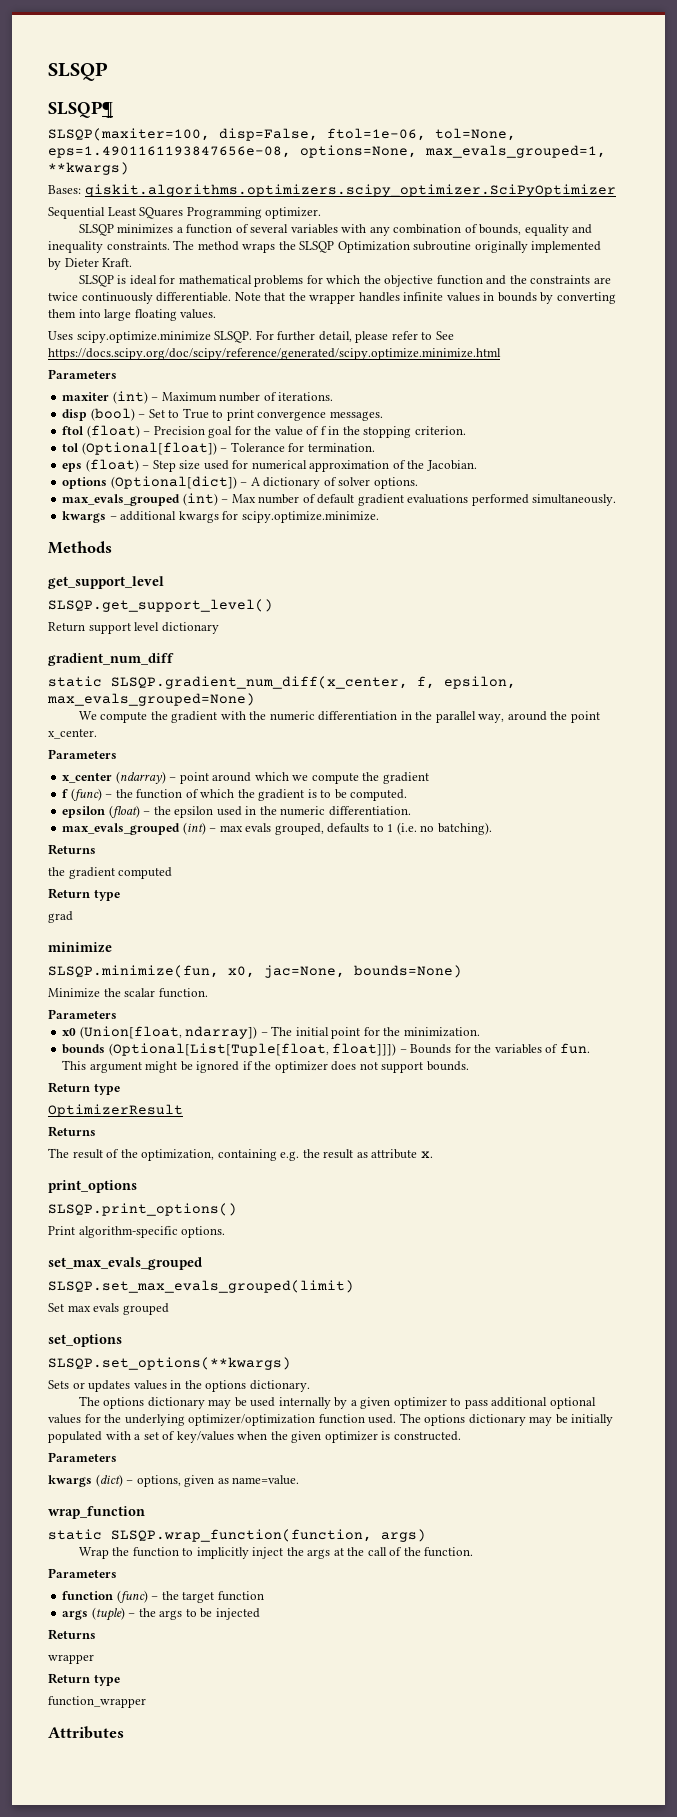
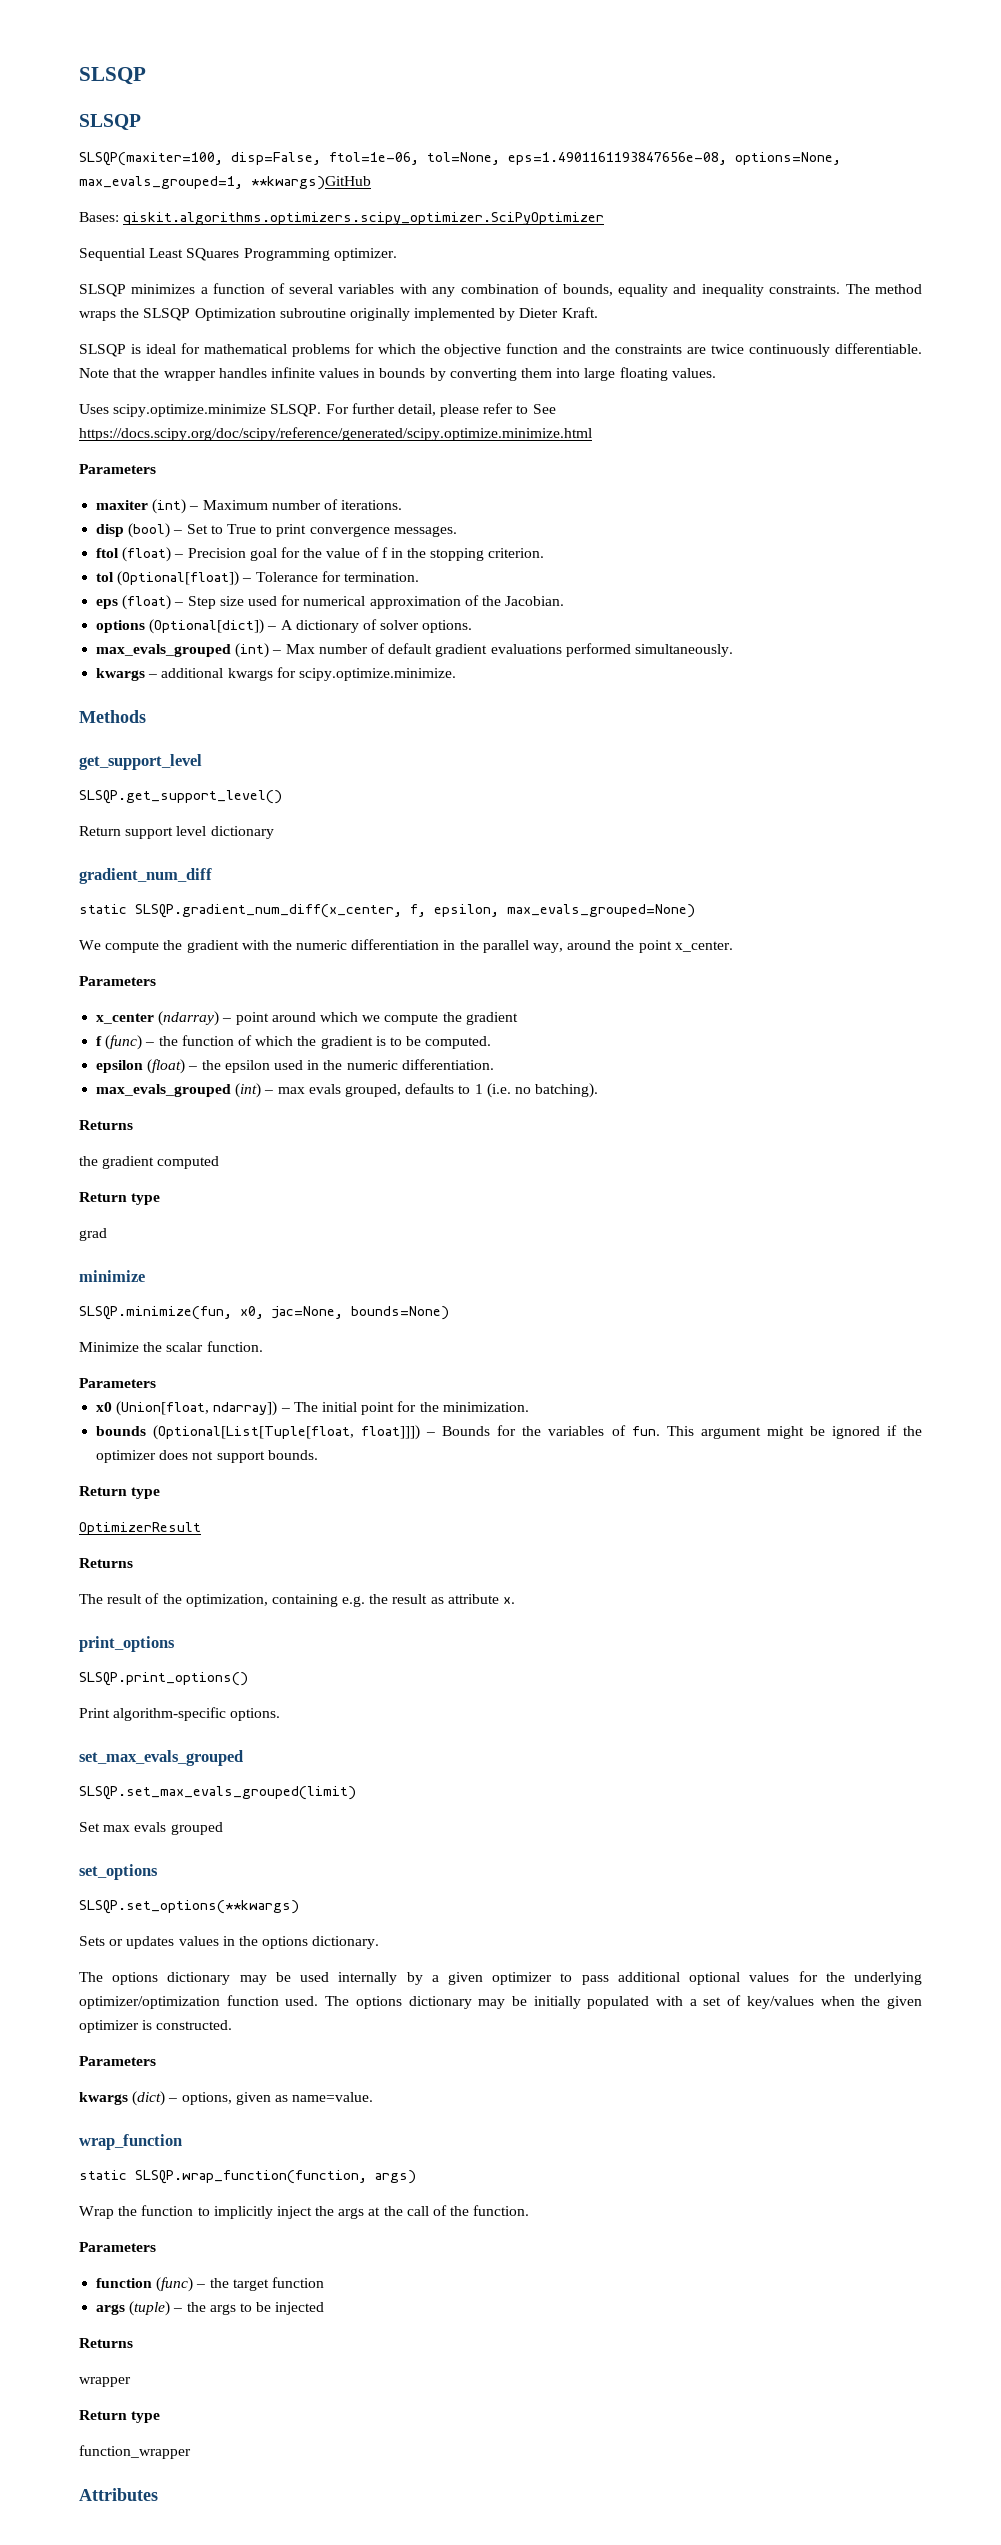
[48,62,108,81] [48,101,113,118] SLSQP // SLSQP¶ -> [79,67,146,85] [79,114,141,130] SLSQP // SLSQP
[48,162,129,175] **kwargs) -> [251,176,371,190] **kwargs)GitHub

